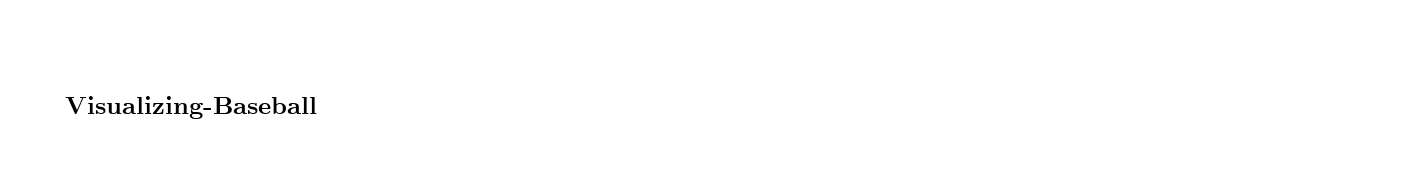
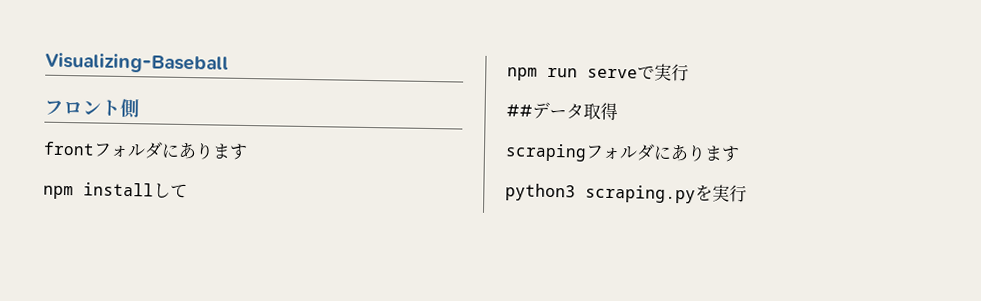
(317, 107) none -> [44,98,140,119] [43,141,248,161] [43,182,188,200] [507,63,689,82] [506,101,618,121] [505,143,740,163] [505,183,747,204] // フロント側 // frontフォルダにあります // npm installして // npm run serveで実行 // ##データ取得 // scrapingフォルダにあります // python3 scraping.pyを実行

